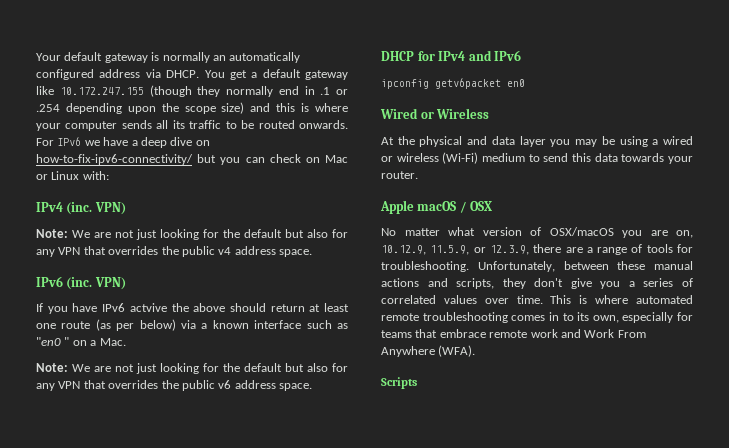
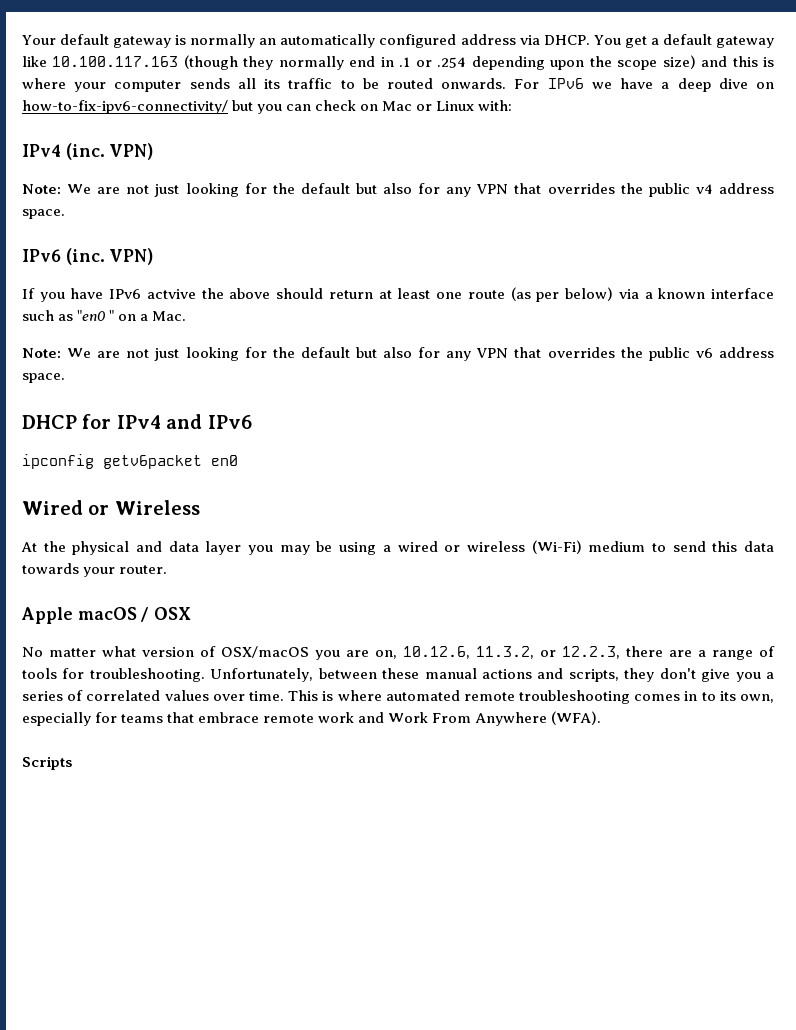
[59,87,144,95] 10.172.247.155 -> [52,56,179,67] 10.100.117.163
[381,245,529,255] 10.12.9, 11.5.9, or 12.3.9, -> [403,646,620,659] 10.12.6, 11.3.2, or 12.2.3,

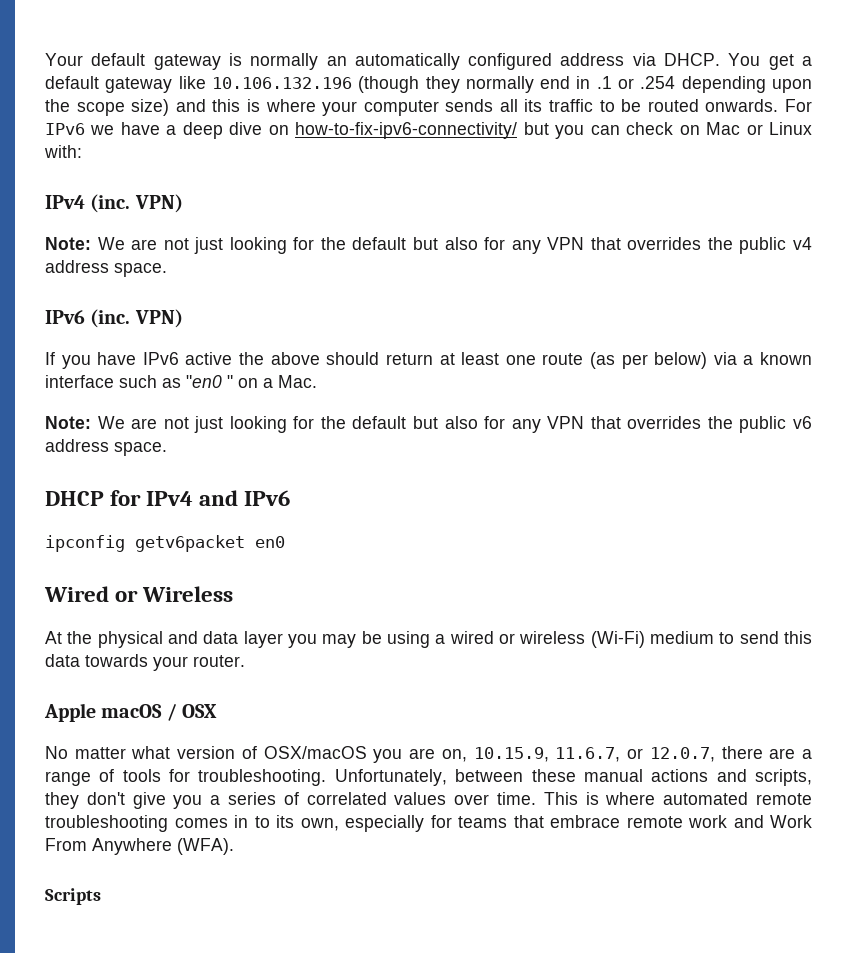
[52,56,179,67] 10.100.117.163 -> [211,77,352,89] 10.106.132.196
[146,289,196,299] actvive -> [185,352,233,365] active
[403,646,620,659] 10.12.6, 11.3.2, or 12.2.3, -> [473,747,715,762] 10.15.9, 11.6.7, or 12.0.7,

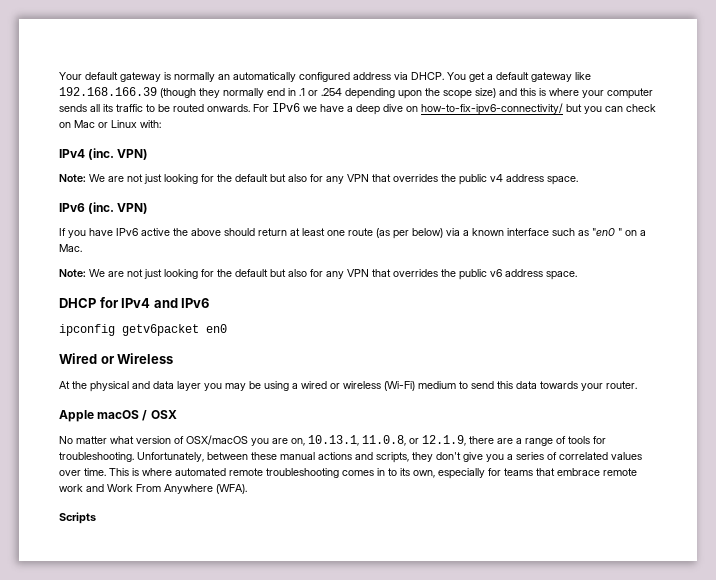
[211,77,352,89] 10.106.132.196 -> [59,87,157,96] 192.168.166.39
[473,747,715,762] 10.15.9, 11.6.7, or 12.0.7, -> [308,435,466,446] 10.13.1, 11.0.8, or 12.1.9,

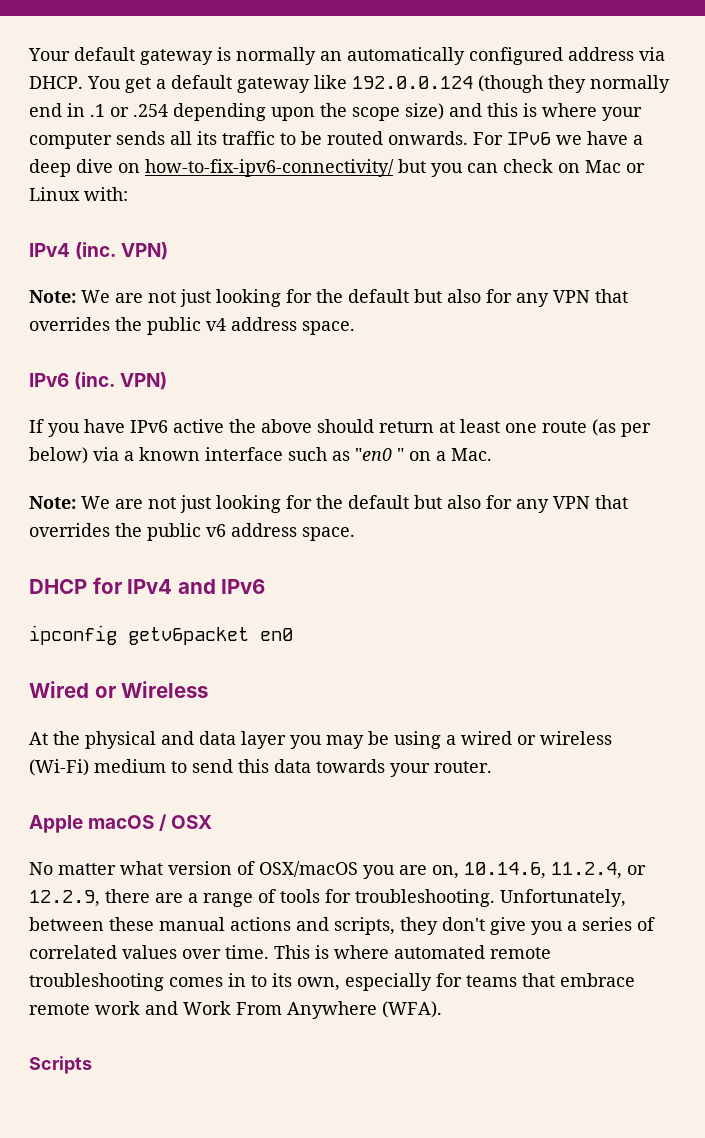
[59,87,157,96] 192.168.166.39 -> [352,76,473,89] 192.0.0.124
[308,435,466,446] 10.13.1, 11.0.8, or 12.1.9, -> [464,862,646,879] [29,890,100,907] 10.14.6, 11.2.4, or 12.2.9,

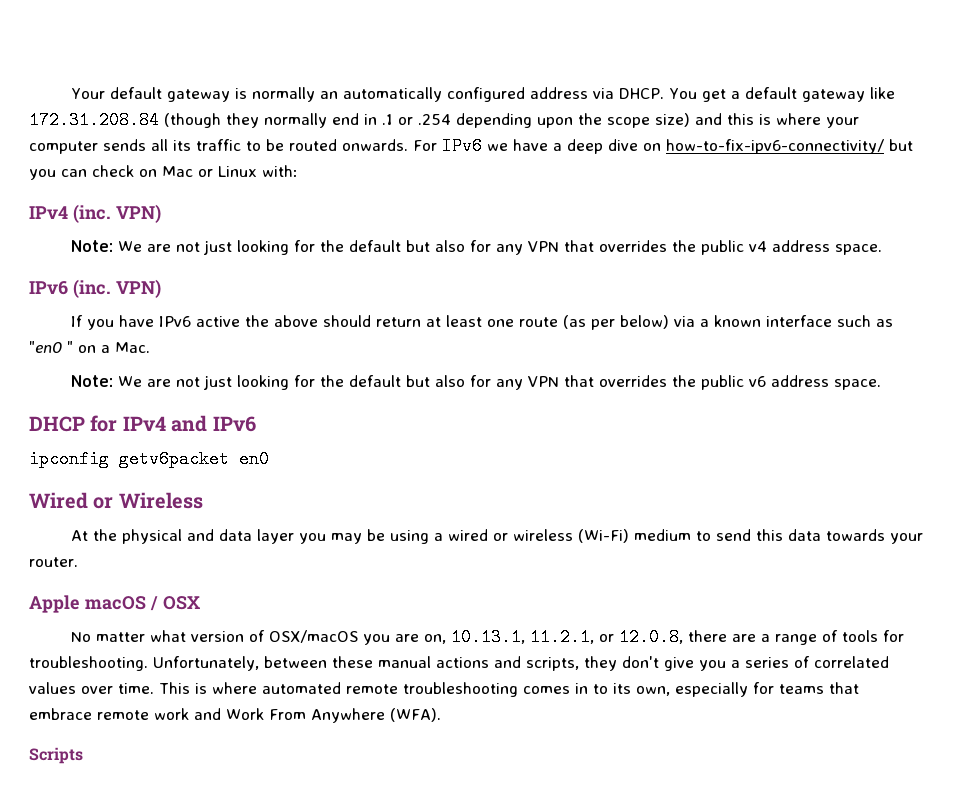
[352,76,473,89] 192.0.0.124 -> [29,111,159,129] 172.31.208.84
[464,862,646,879] [29,890,100,907] 10.14.6, 11.2.4, or 12.2.9, -> [450,628,683,646] 10.13.1, 11.2.1, or 12.0.8,

